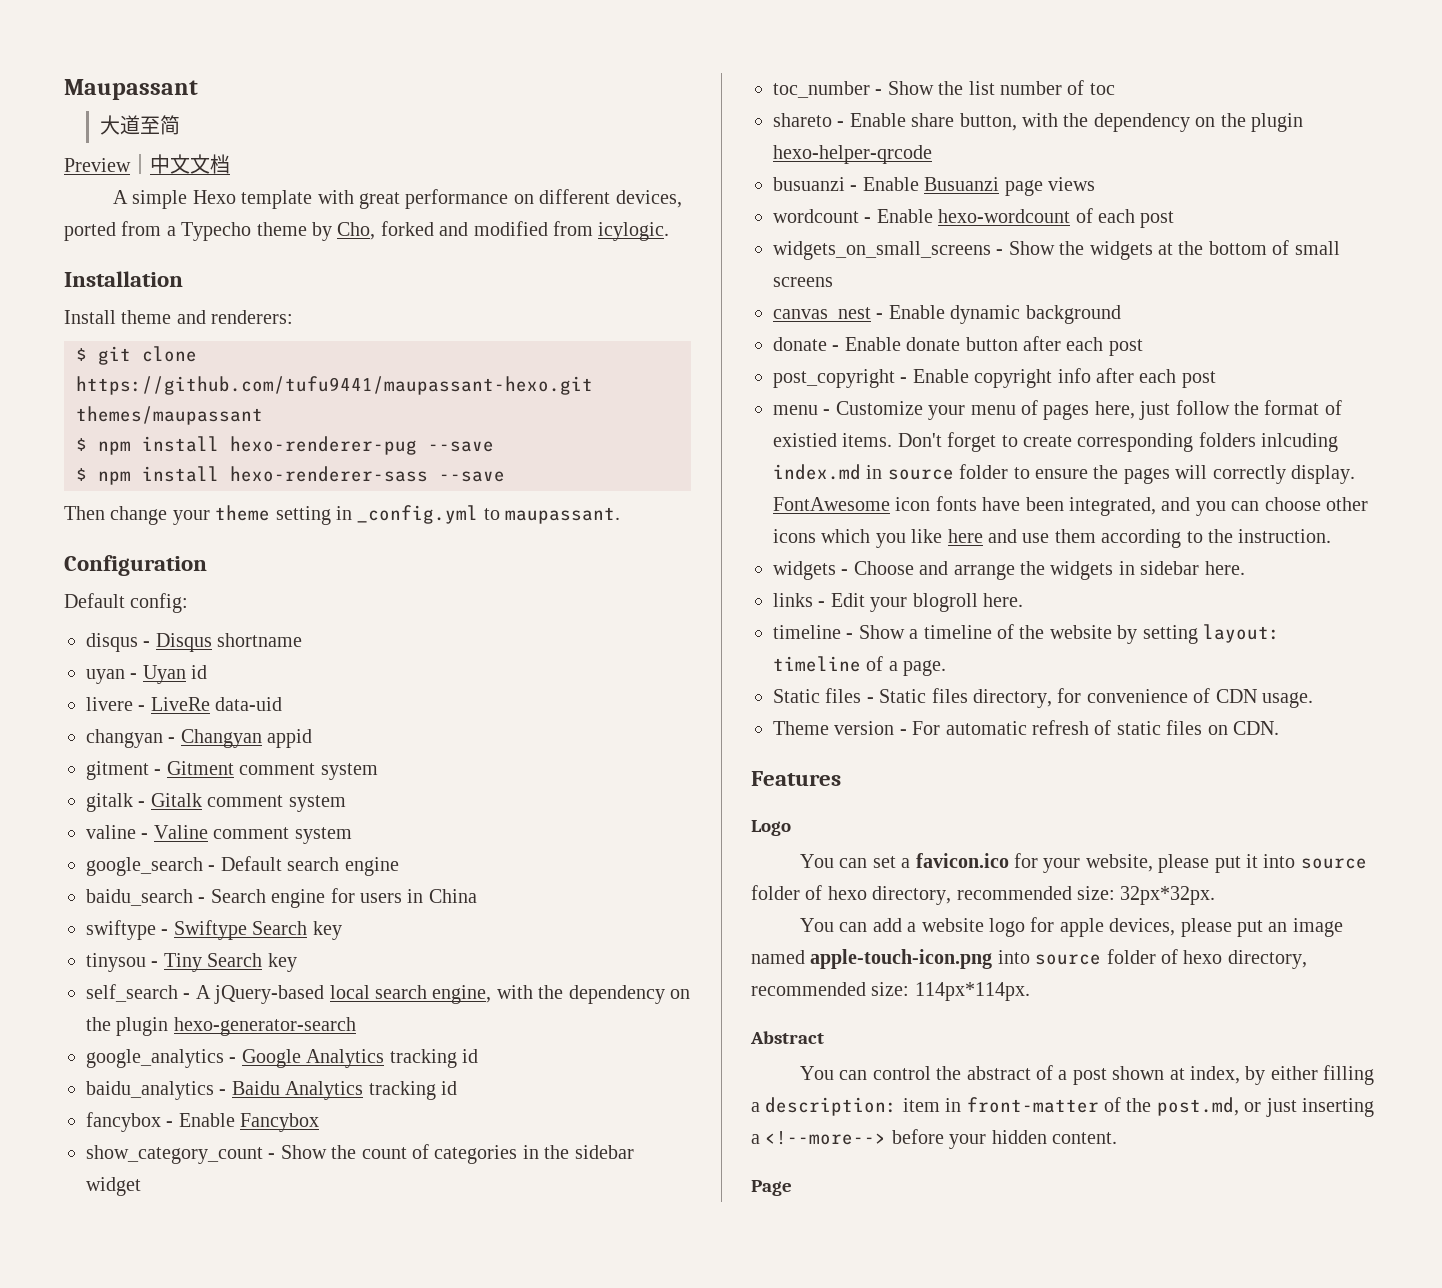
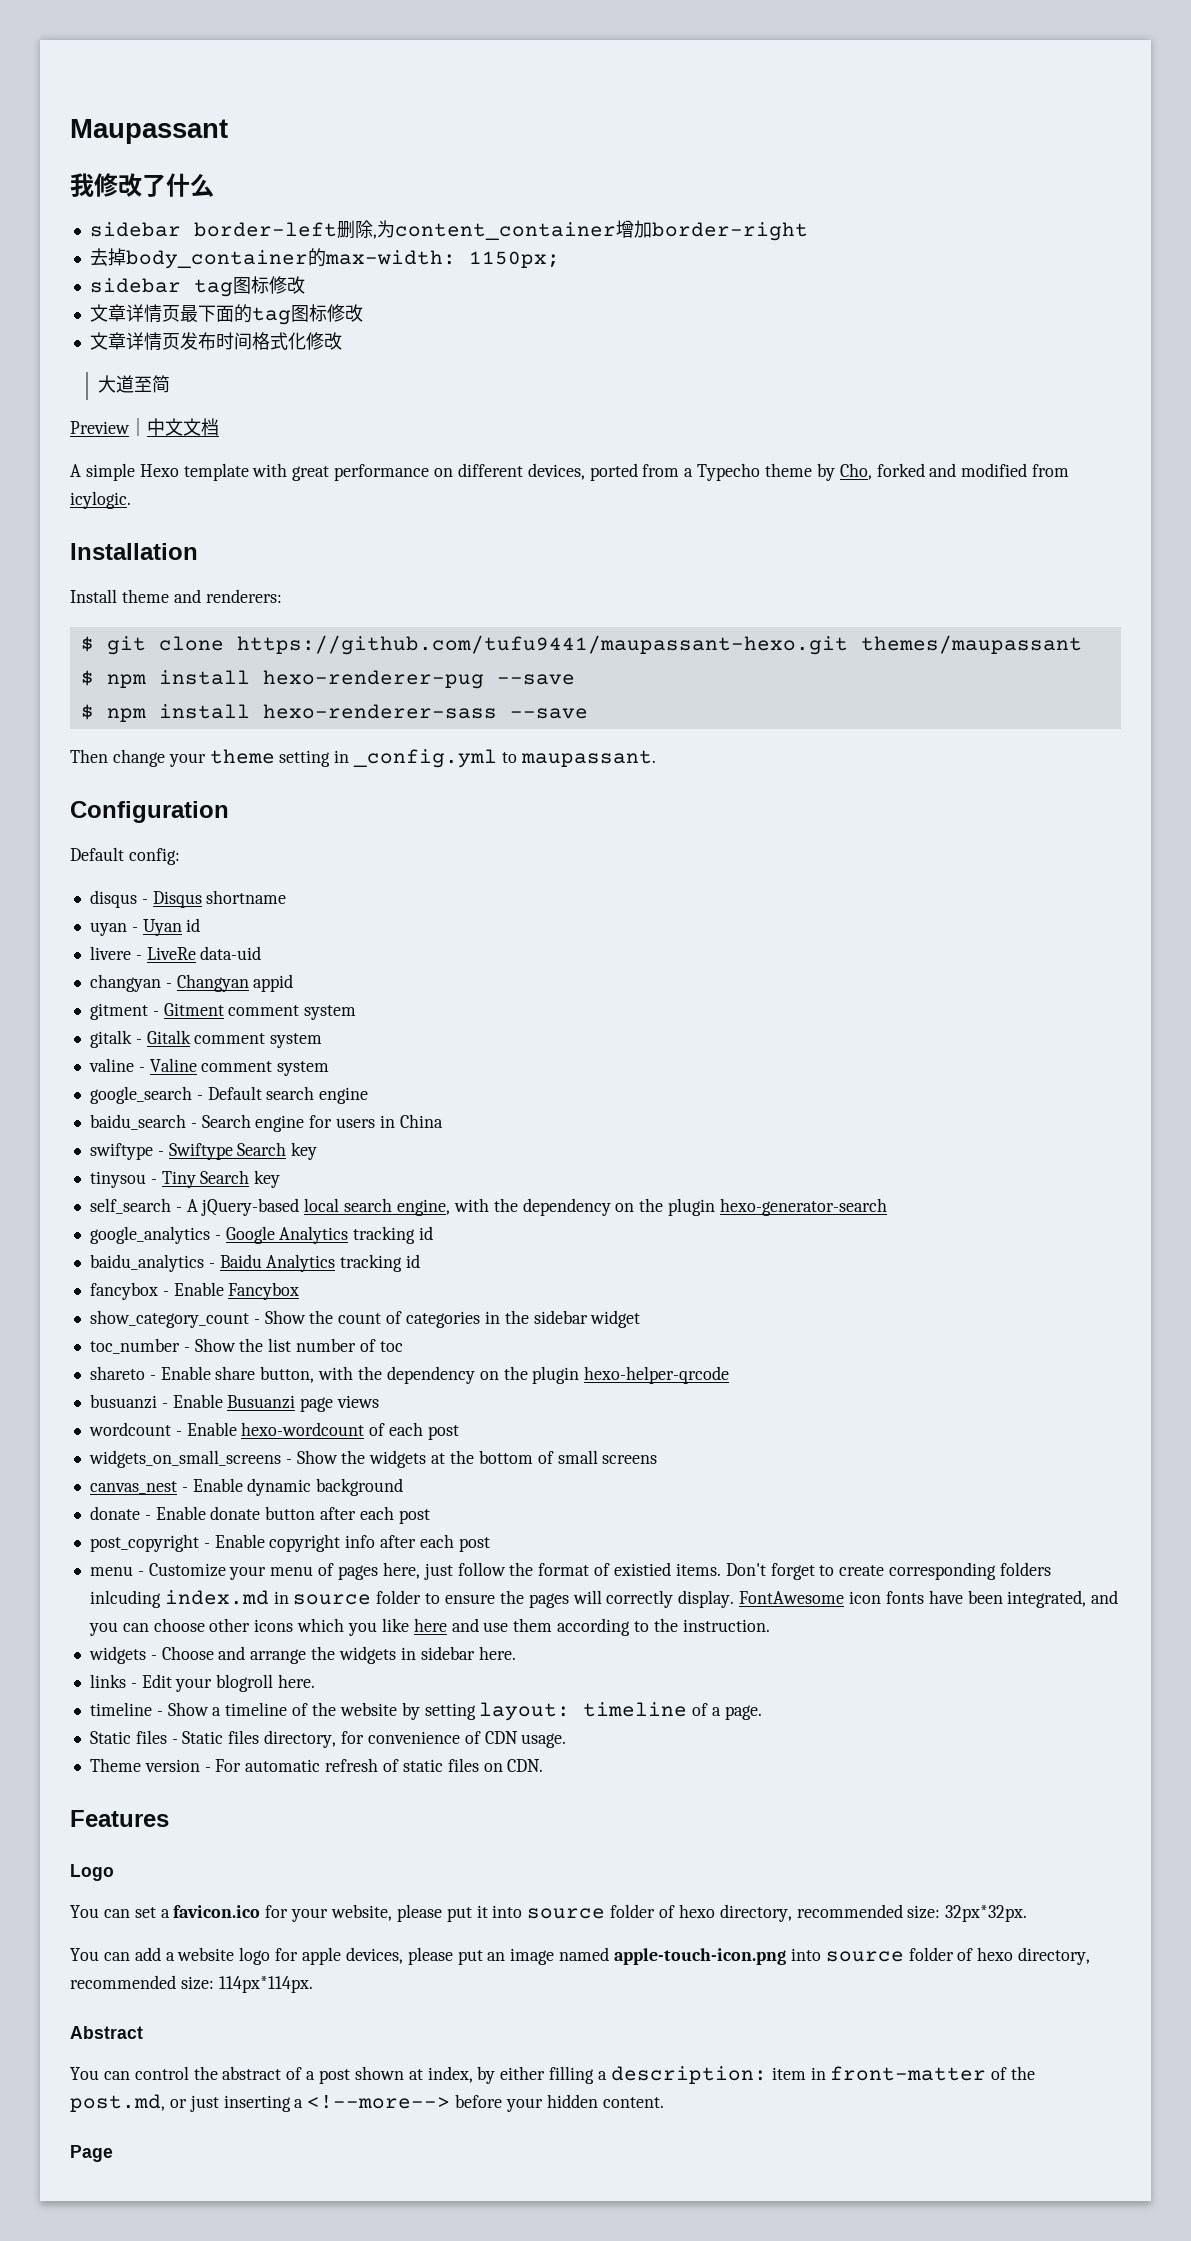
(198, 89) none -> [70,173,214,197] [89,220,808,241] [89,248,560,269] [89,276,305,297] [89,304,363,325] [89,332,342,351] // 我修改了什么 // sidebar border-left删除,为content_container增加border-right // 去掉body_container的max-width: 1150px; // sidebar tag图标修改 // 文章详情页最下面的tag图标修改 // 文章详情页发布时间格式化修改

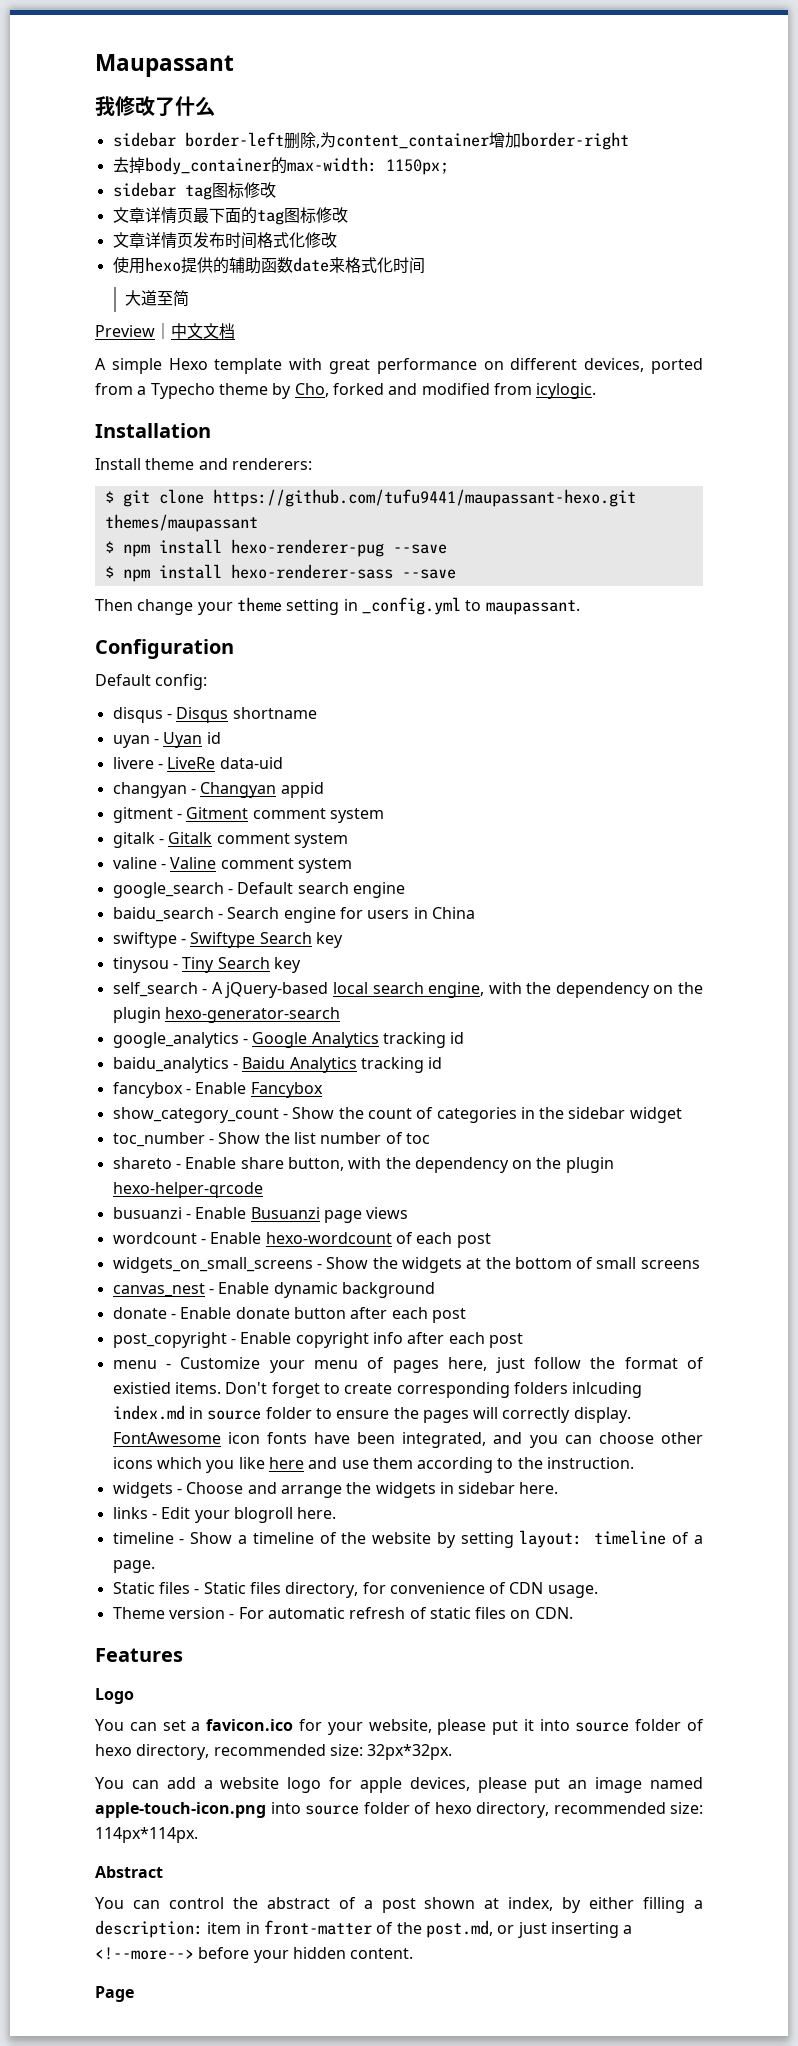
(342, 341) none -> [112,257,425,274] // 使用hexo提供的辅助函数date来格式化时间

